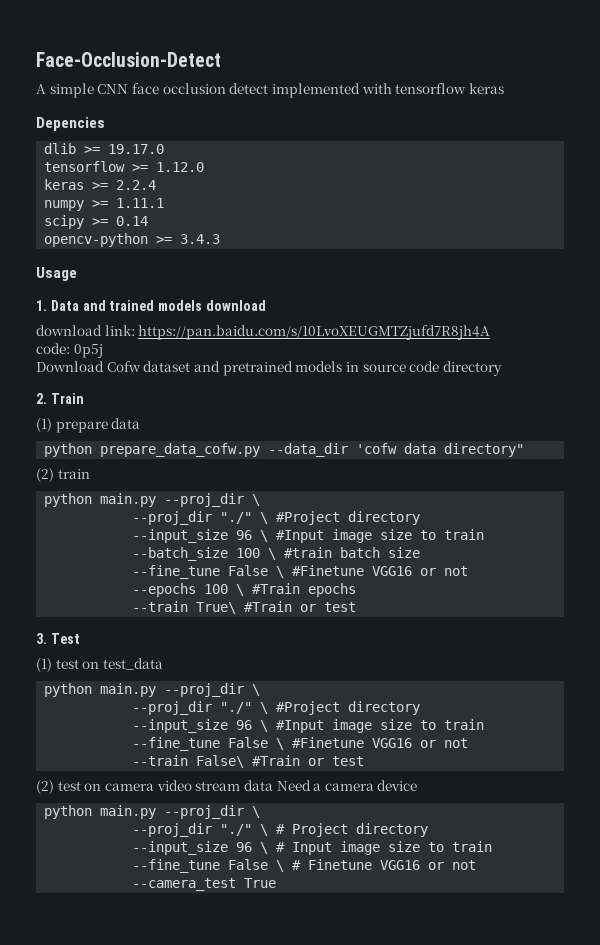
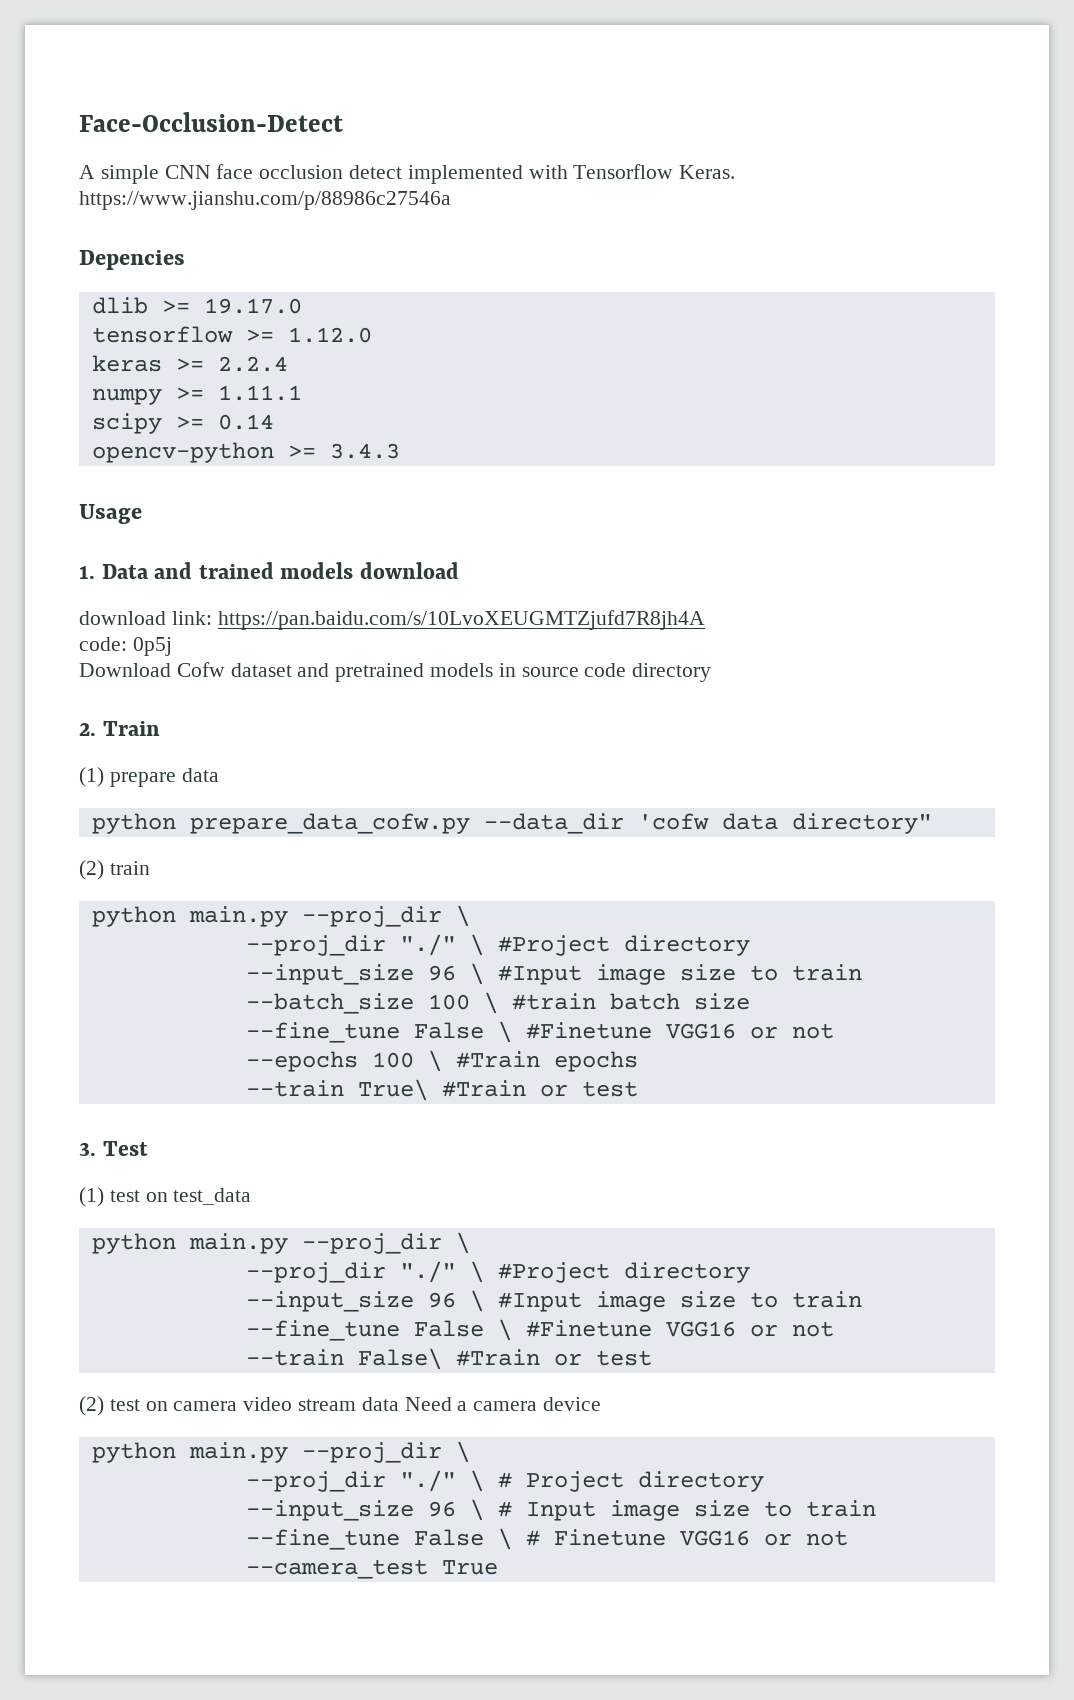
[395,83,504,94] tensorflow keras -> [573,164,736,179] [79,191,451,210] Tensorflow Keras. https://www.jianshu.com/p/88986c27546a

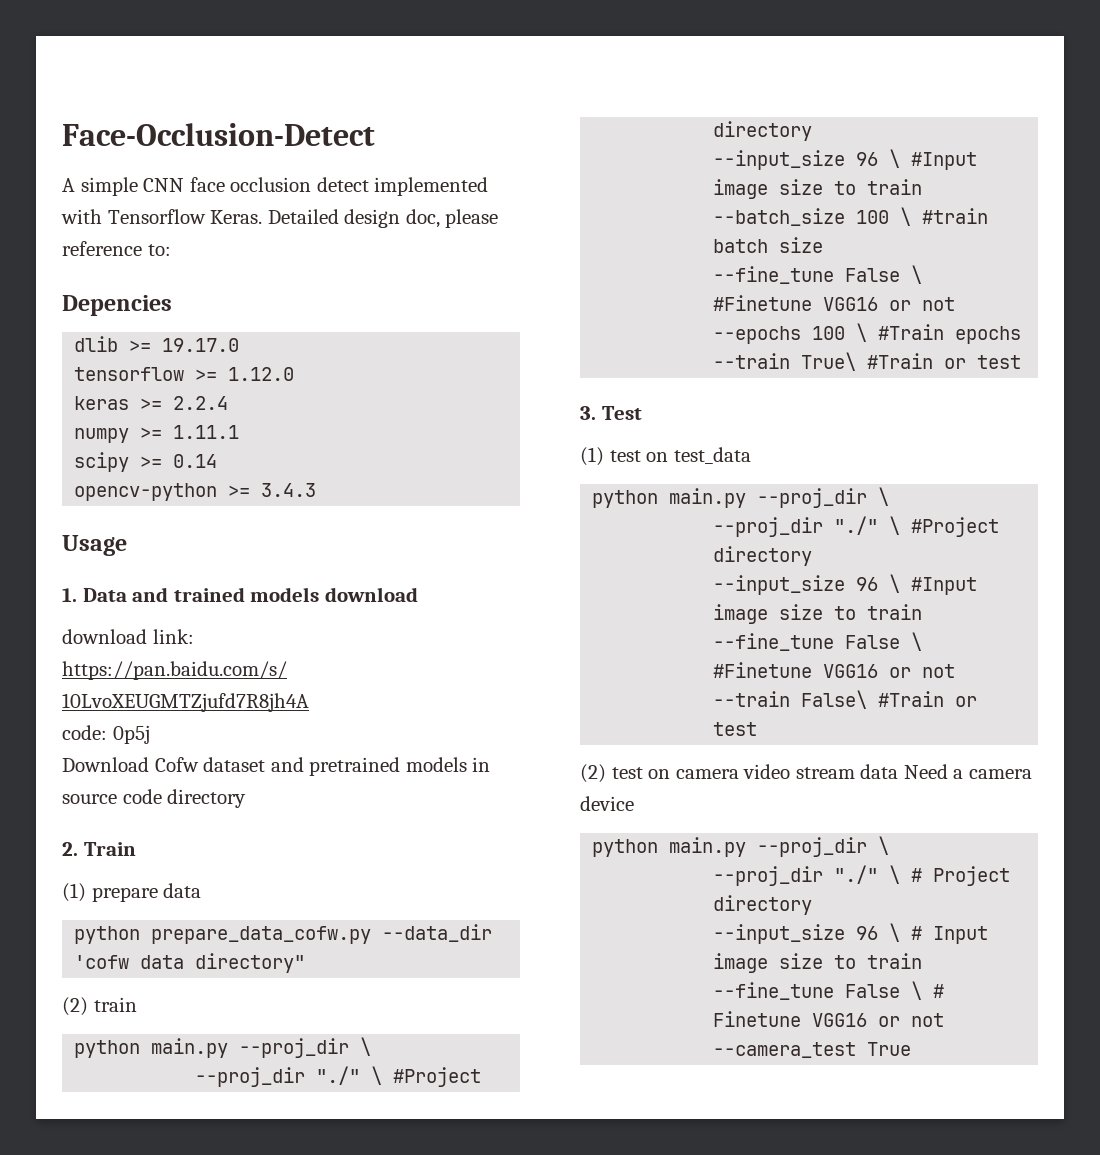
[79,191,451,210] https://www.jianshu.com/p/88986c27546a -> [267,209,499,228] [62,241,171,256] Detailed design doc, please reference to:

